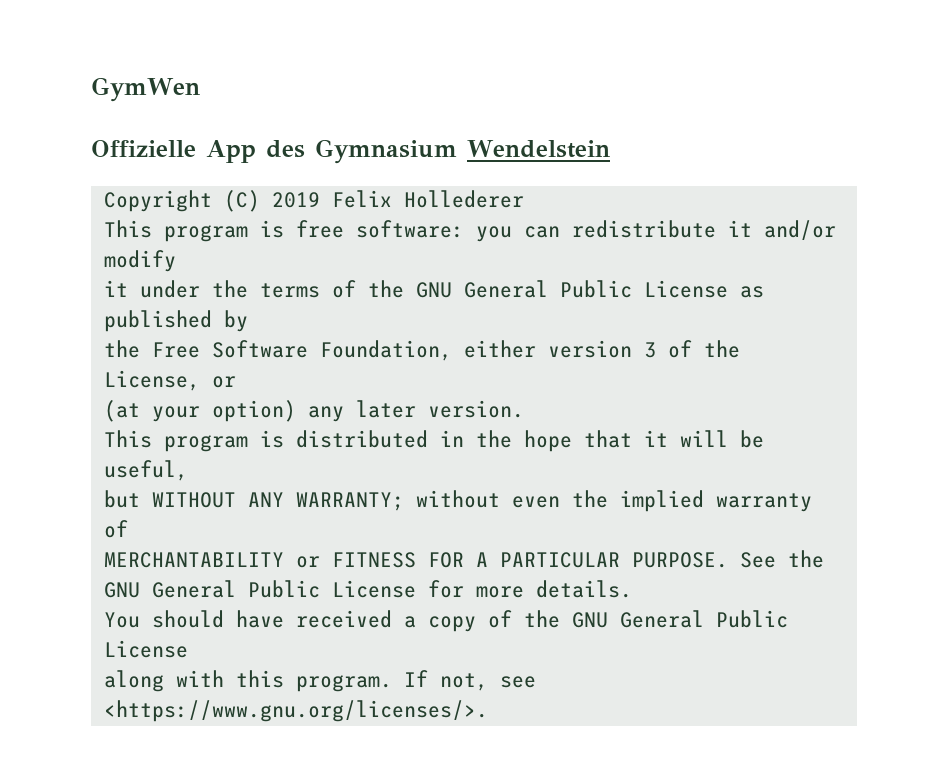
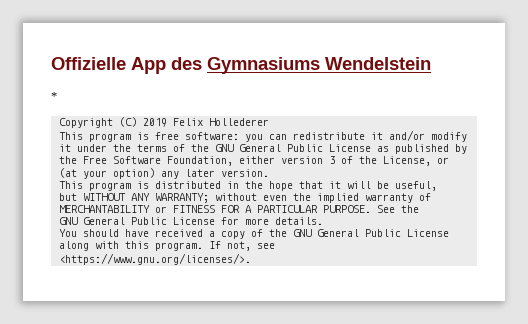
[91,77,200,102] GymWen // -> (51, 63) none
[315,139,457,164] Gymnasium -> [207,57,320,74] Gymnasiums
(610, 149) none -> [51,92,57,100] // *

